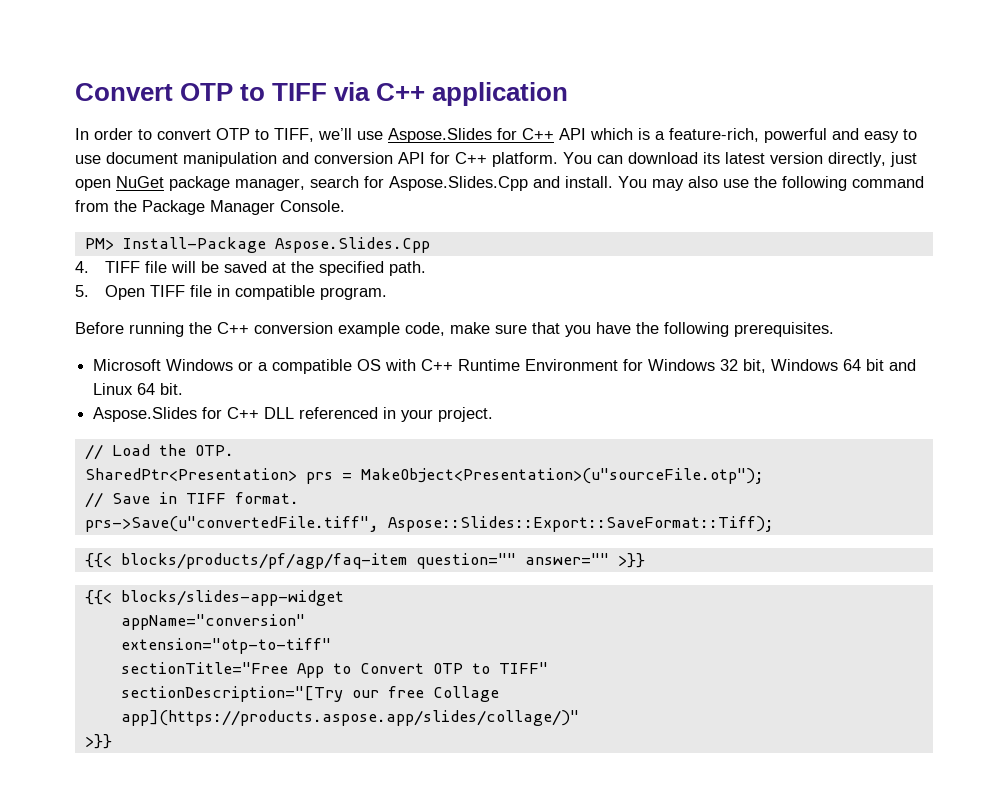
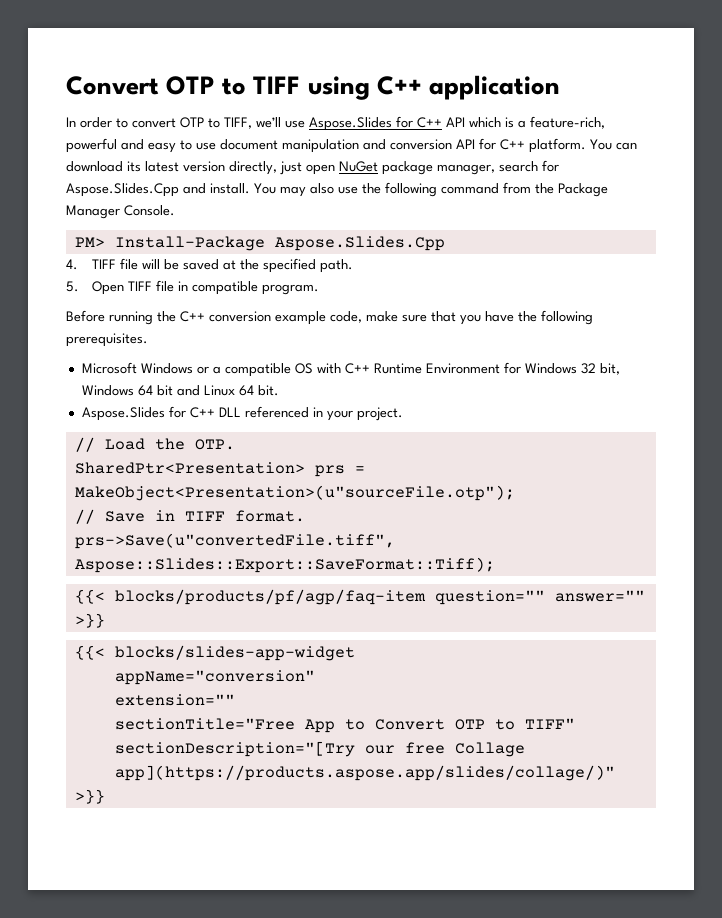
[334,82,371,101] via -> [307,76,370,100] using
[120,638,331,654] extension="otp-to-tiff" -> [114,694,235,706] extension=""

